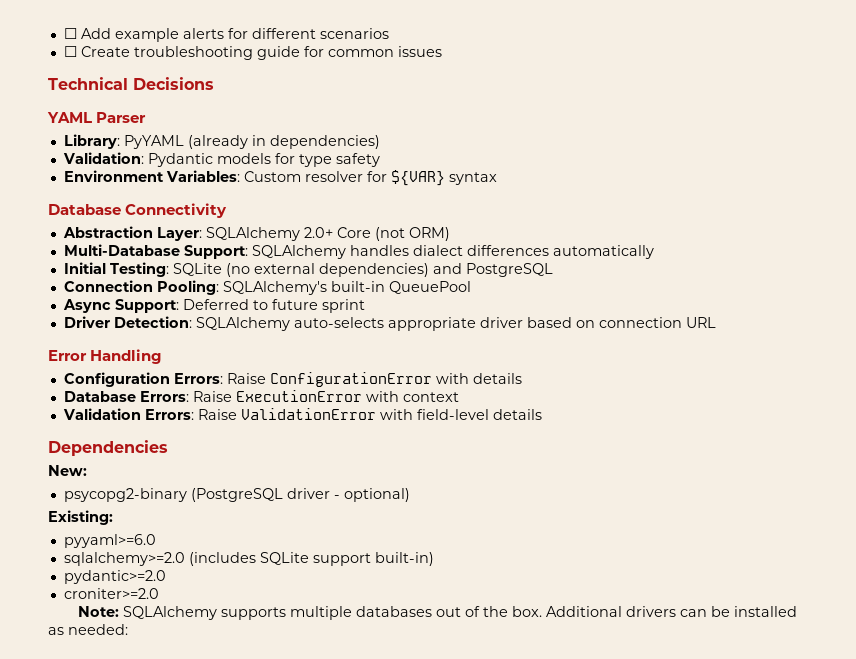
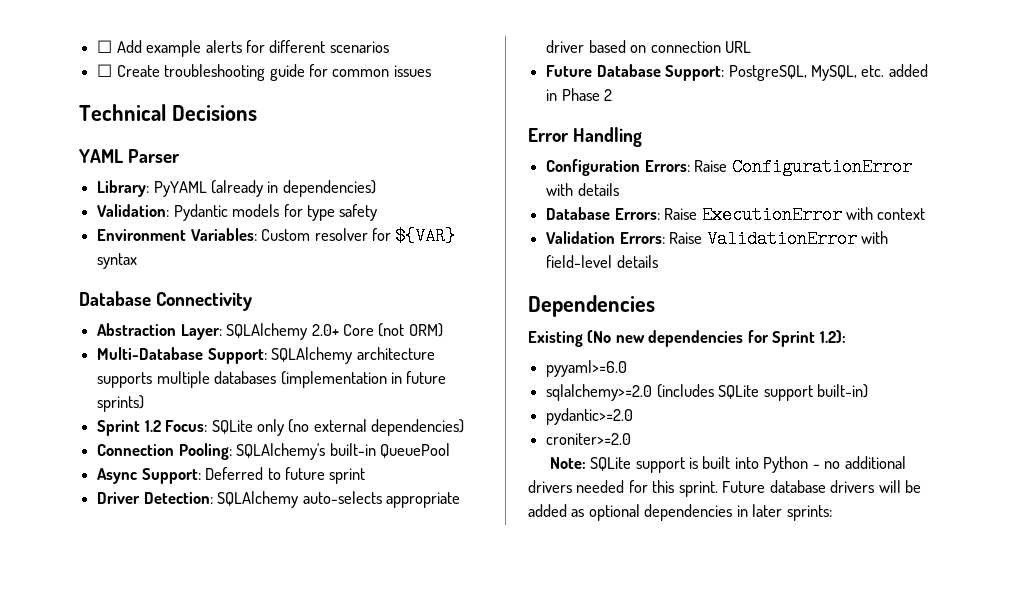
[349,245,654,259] [63,262,222,277] handles dialect differences automatically // Initial Testing: SQLite -> [356,347,435,360] [97,371,447,388] [97,395,145,412] [97,419,284,436] architecture supports multiple databases (implementation in future sprints) // Sprint 1.2 Focus: SQLite only
[432,263,553,277] and PostgreSQL -> (465, 427) none
(716, 322) none -> [546,64,928,81] [546,88,613,101] // Future Database Support: PostgreSQL, MySQL, etc. added in Phase 2
[48,465,87,476] [63,488,410,502] [48,510,113,525] New: // psycopg2-binary (PostgreSQL driver - optional) // Existing: -> [528,330,846,347] Existing (No new dependencies for Sprint 1.2):
[122,606,797,620] [48,624,128,635] SQLAlchemy supports multiple databases out of the box. Additional drivers can be installed as needed: -> [590,456,906,473] [528,480,922,497] [528,504,832,521] SQLite support is built into Python - no additional drivers needed for this sprint. Future database drivers will be added as optional dependencies in later sprints:

